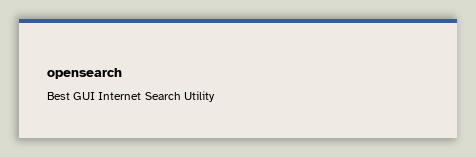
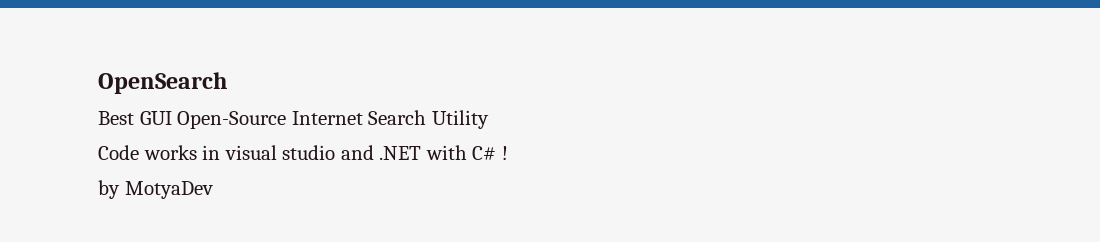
[47,68,122,79] opensearch -> [98,72,227,94] OpenSearch
(96, 96) none -> [177,111,287,129] Open-Source
(215, 96) none -> [98,145,508,160] [98,180,213,199] // Code works in visual studio and .NET with C# ! // by MotyaDev

